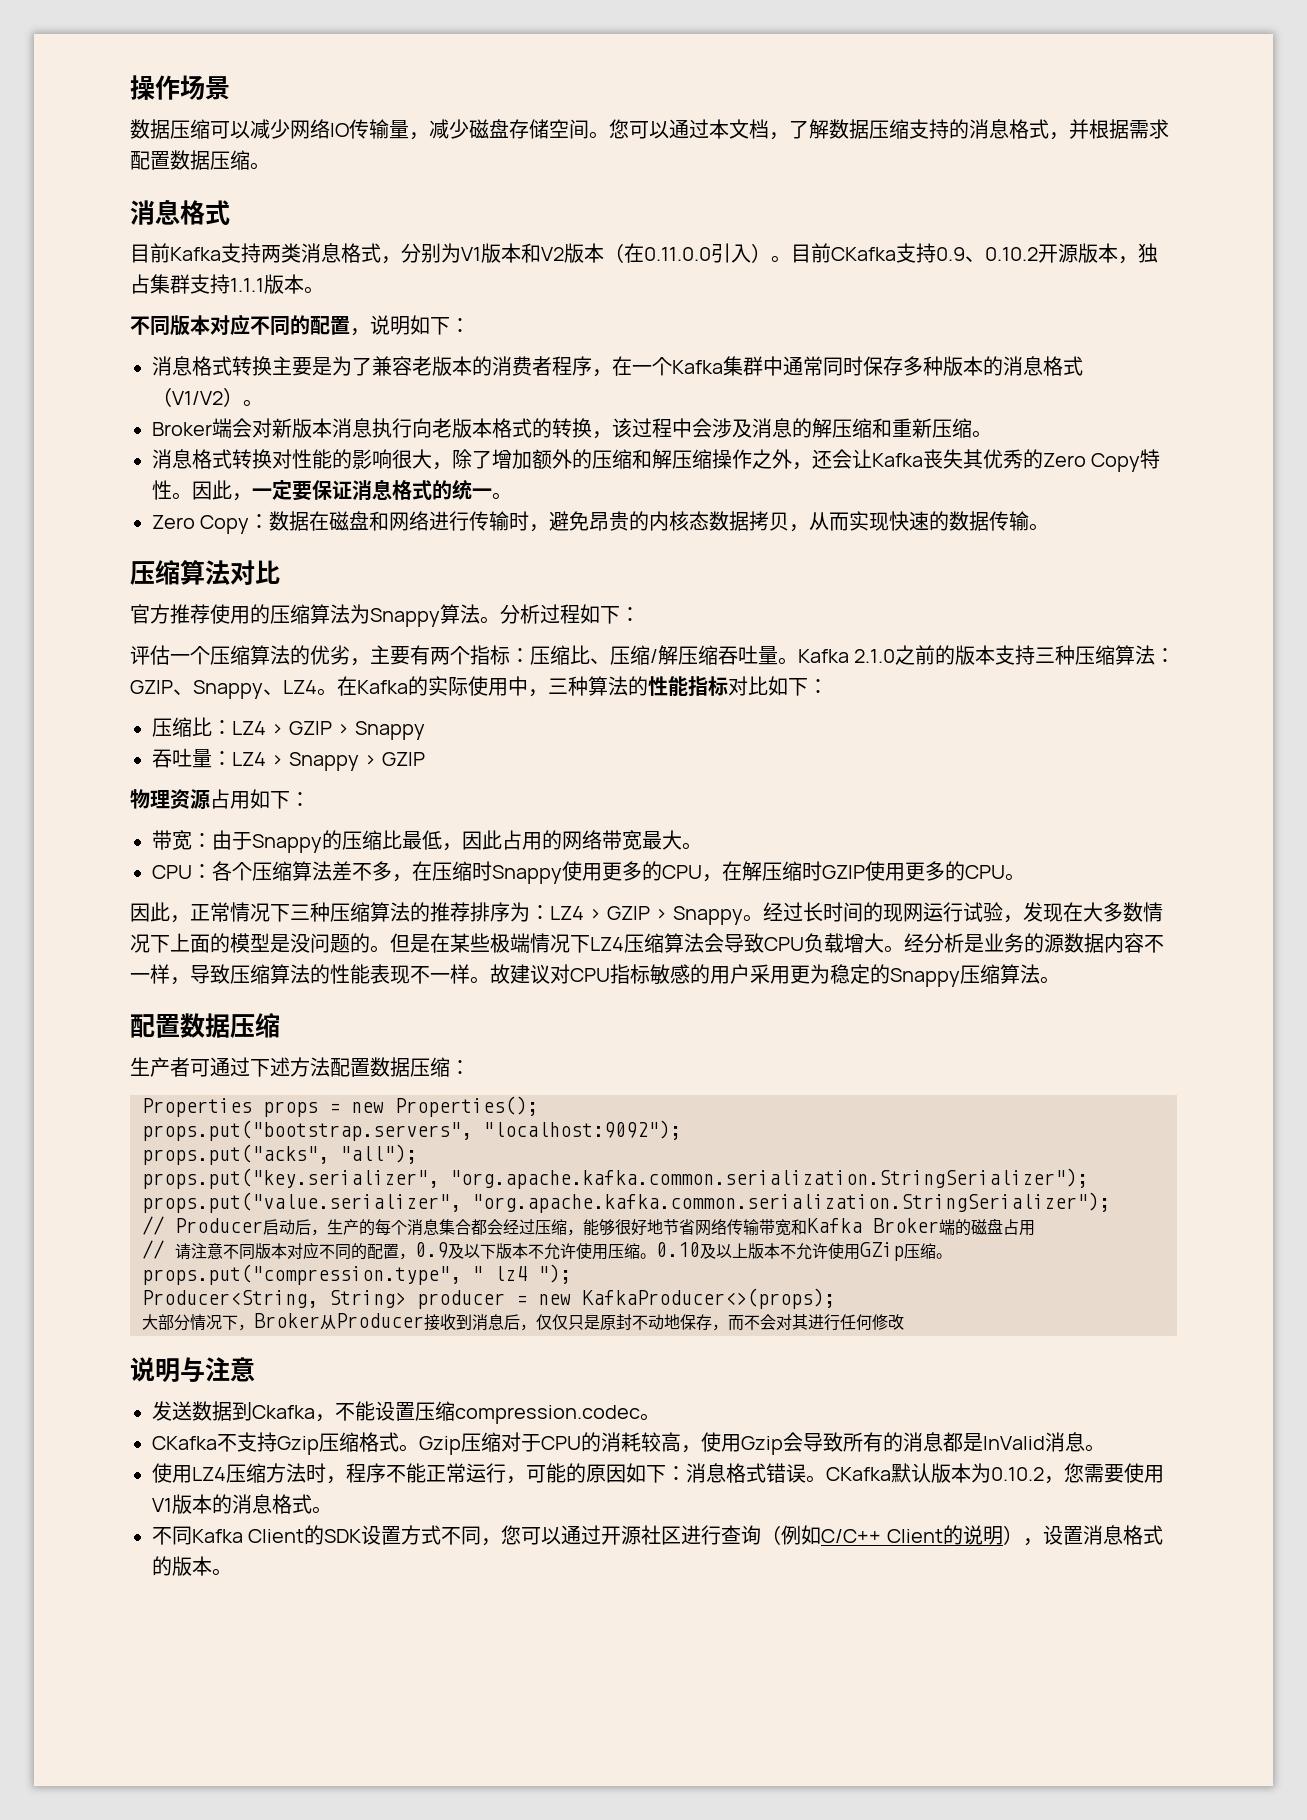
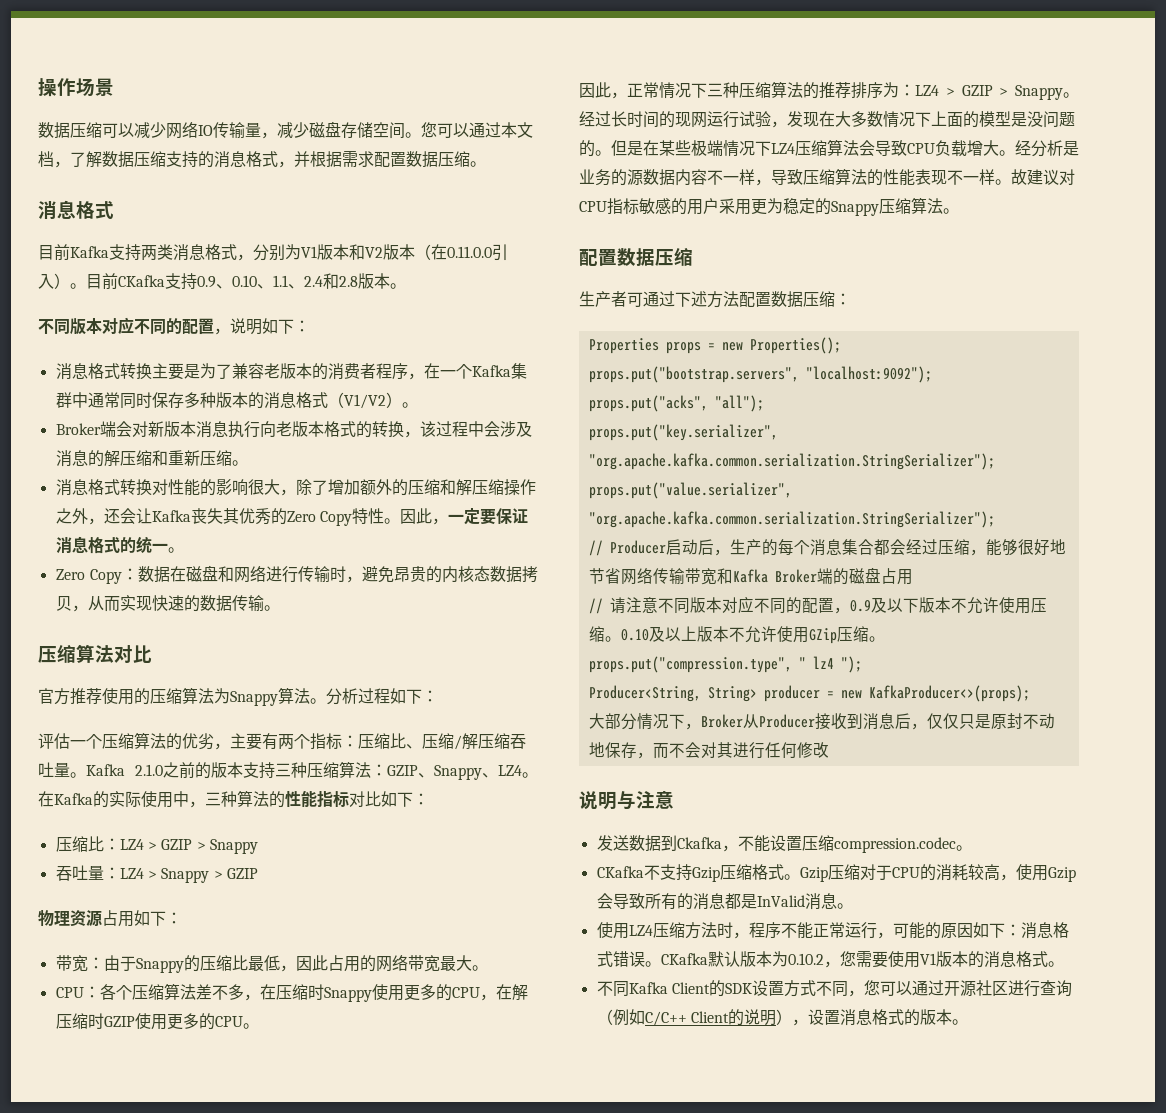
[985,243,1158,264] [130,274,264,294] 0.10.2开源版本，独占集群支持1.1.1 -> [232,273,358,289] 0.10、1.1、2.4和2.8

